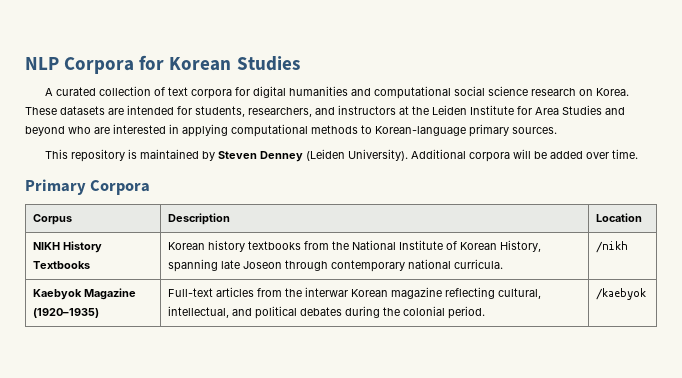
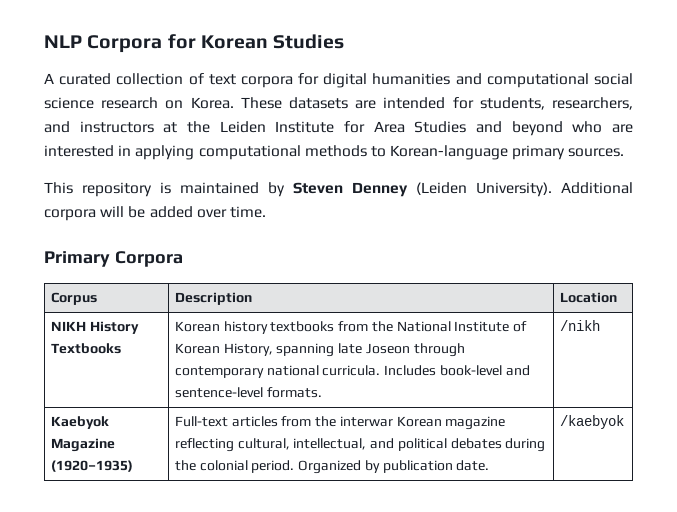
(504, 264) none -> [384,365,530,376] [174,387,322,398] Includes book-level and sentence-level formats.
(486, 312) none -> [298,460,490,474] Organized by publication date.

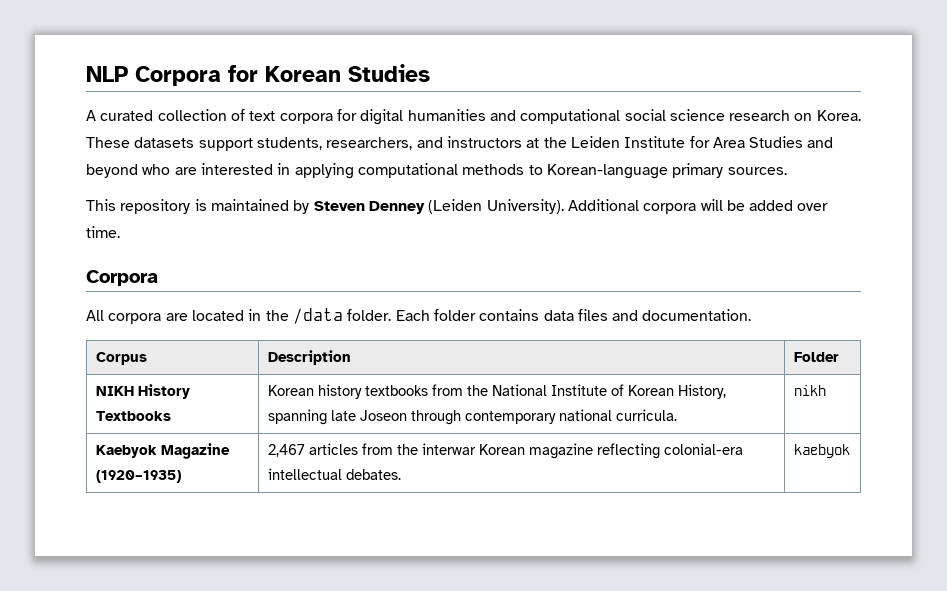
[355,97,474,109] are intended for -> [198,138,253,151] support
[44,251,183,267] Primary Corpora -> [86,270,158,286] [86,308,752,324] Corpora // All corpora are located in the /data folder. Each folder contains data files and documentation.
[559,292,617,303] Location -> [793,352,839,362] Folder
[384,365,530,376] [174,387,322,398] [559,320,600,331] Includes book-level and sentence-level formats. | /nikh -> [793,385,826,396] | nikh
[174,416,228,427] Full-text -> [267,444,305,457] 2,467
[237,438,546,452] [174,460,490,474] [559,415,624,429] cultural, intellectual, and political debates during the colonial period. Organized by publication date. | /kaebyok -> [663,443,743,455] [267,468,401,480] [793,444,850,458] colonial-era intellectual debates. | kaebyok

